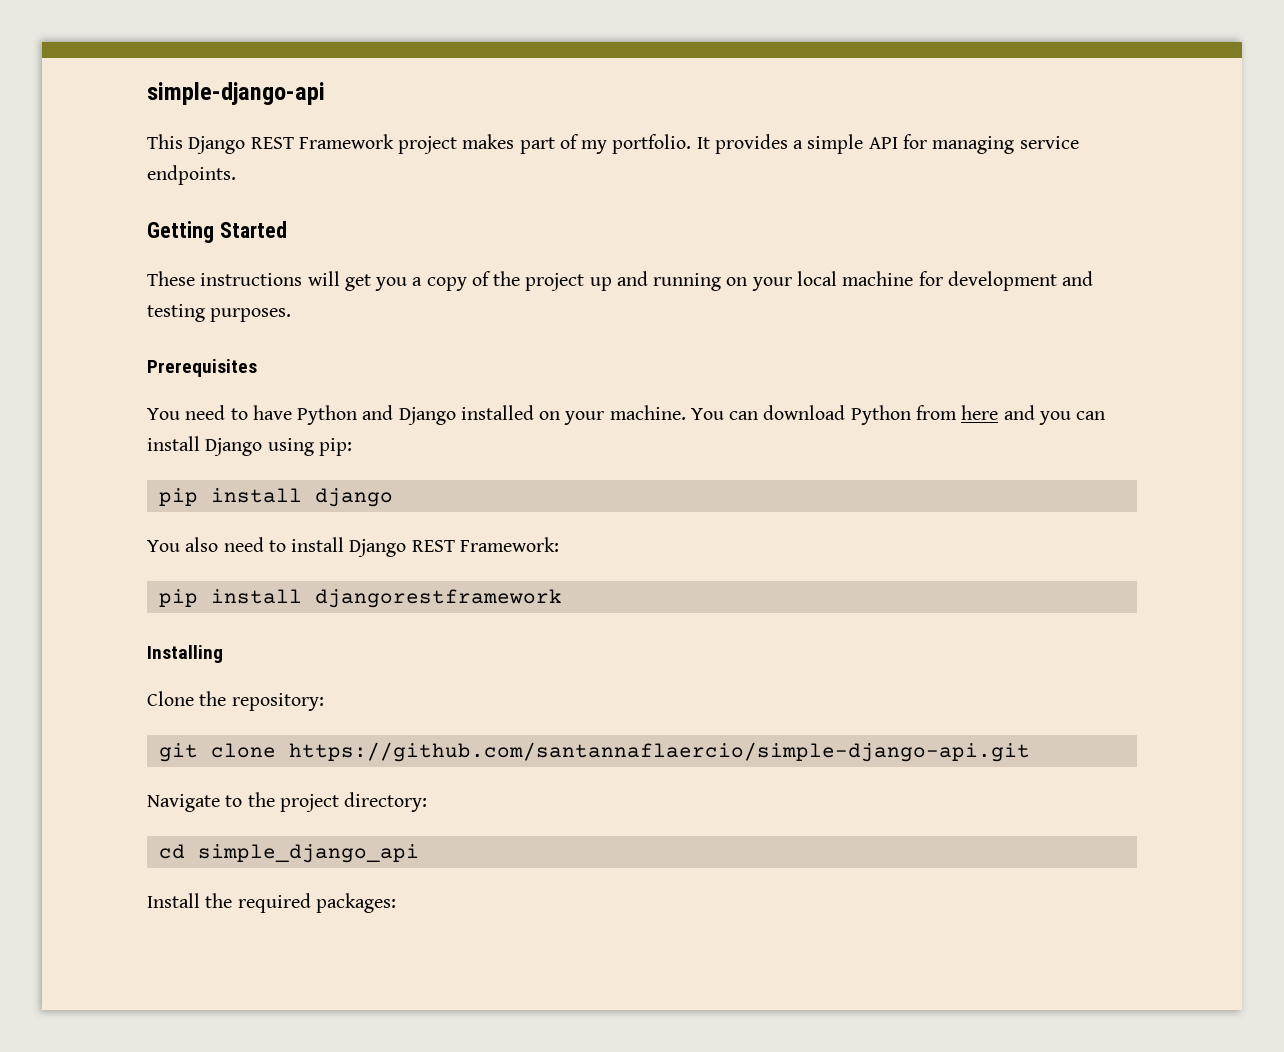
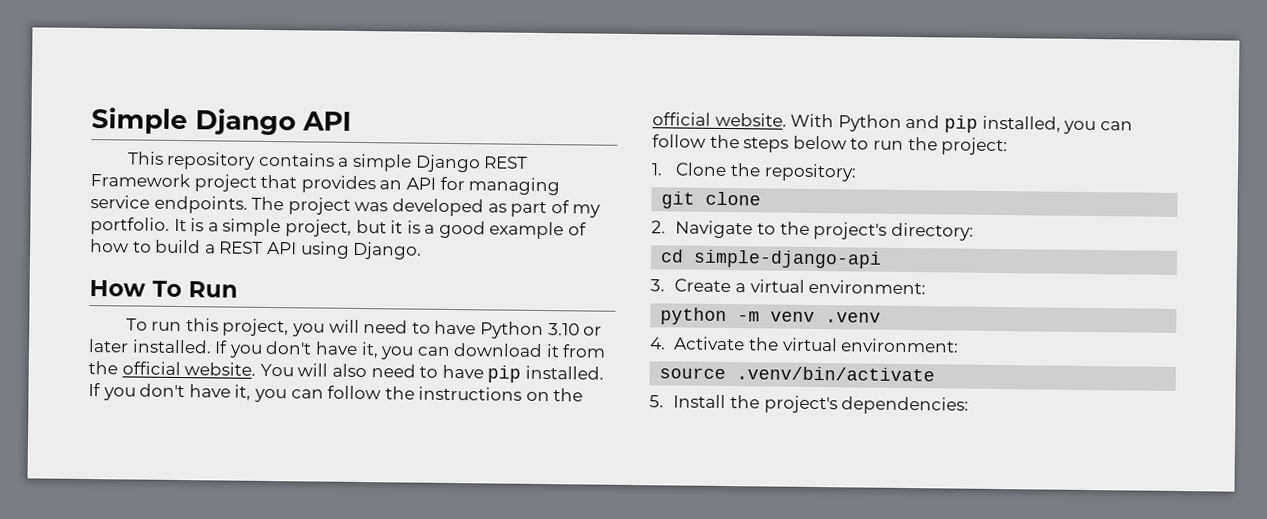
[147,82,325,105] [147,134,515,154] simple-django-api // This Django REST Framework project makes -> [91,107,352,136] [127,151,529,173] [90,173,561,196] [90,195,507,217] Simple Django API // This repository contains a simple Django REST Framework project that provides an API for managing service endpoints. The project was developed as
[714,134,1079,154] [147,165,236,185] [147,221,287,243] [147,271,1094,291] [147,304,292,322] [147,359,257,377] [147,405,1106,425] [147,436,352,456] [158,488,393,507] [147,537,559,557] [158,589,562,608] [147,645,223,663] provides a simple API for managing service endpoints. // Getting Started // These instructions will get you a copy of the project up and running on your local machine for development and testing purposes. // Prerequisites // You need to have Python and Django installed on your machine. You can download Python from here and you can install Django using pip: // pip install django // You also need to install Django REST Framework: // pip install djangorestframework // Installing // -> [190,218,588,240] [90,239,423,260] [89,280,238,298] [125,318,603,340] [88,339,607,360] [88,361,604,383] [88,383,584,403] [652,112,1133,135] [652,134,1009,156] [651,163,663,176] is a simple project, but it is a good example of how to build a REST API using Django. // How To Run // To run this project, you will need to have Python 3.10 or later installed. If you don't have it, you can download it from the official website. You will also need to have pip installed. If you don't have it, you can follow the instructions on the official website. With Python and pip installed, you can follow the steps below to run the project: // 1.
[288,742,1030,762] https://github.com/santannaflaercio/simple-django-api.git // -> [651,220,666,234] // 2.
[279,794,339,812] project -> [813,221,888,240] project's
[197,844,419,863] [147,893,396,913] simple_django_api // Install the required packages: -> [693,249,883,269] [650,278,927,295] [660,307,882,326] [650,336,960,353] [659,366,936,382] [649,394,970,415] simple-django-api // 3. Create a virtual environment: // python -m venv .venv // 4. Activate the virtual environment: // source .venv/bin/activate // 5. Install the project's dependencies:

